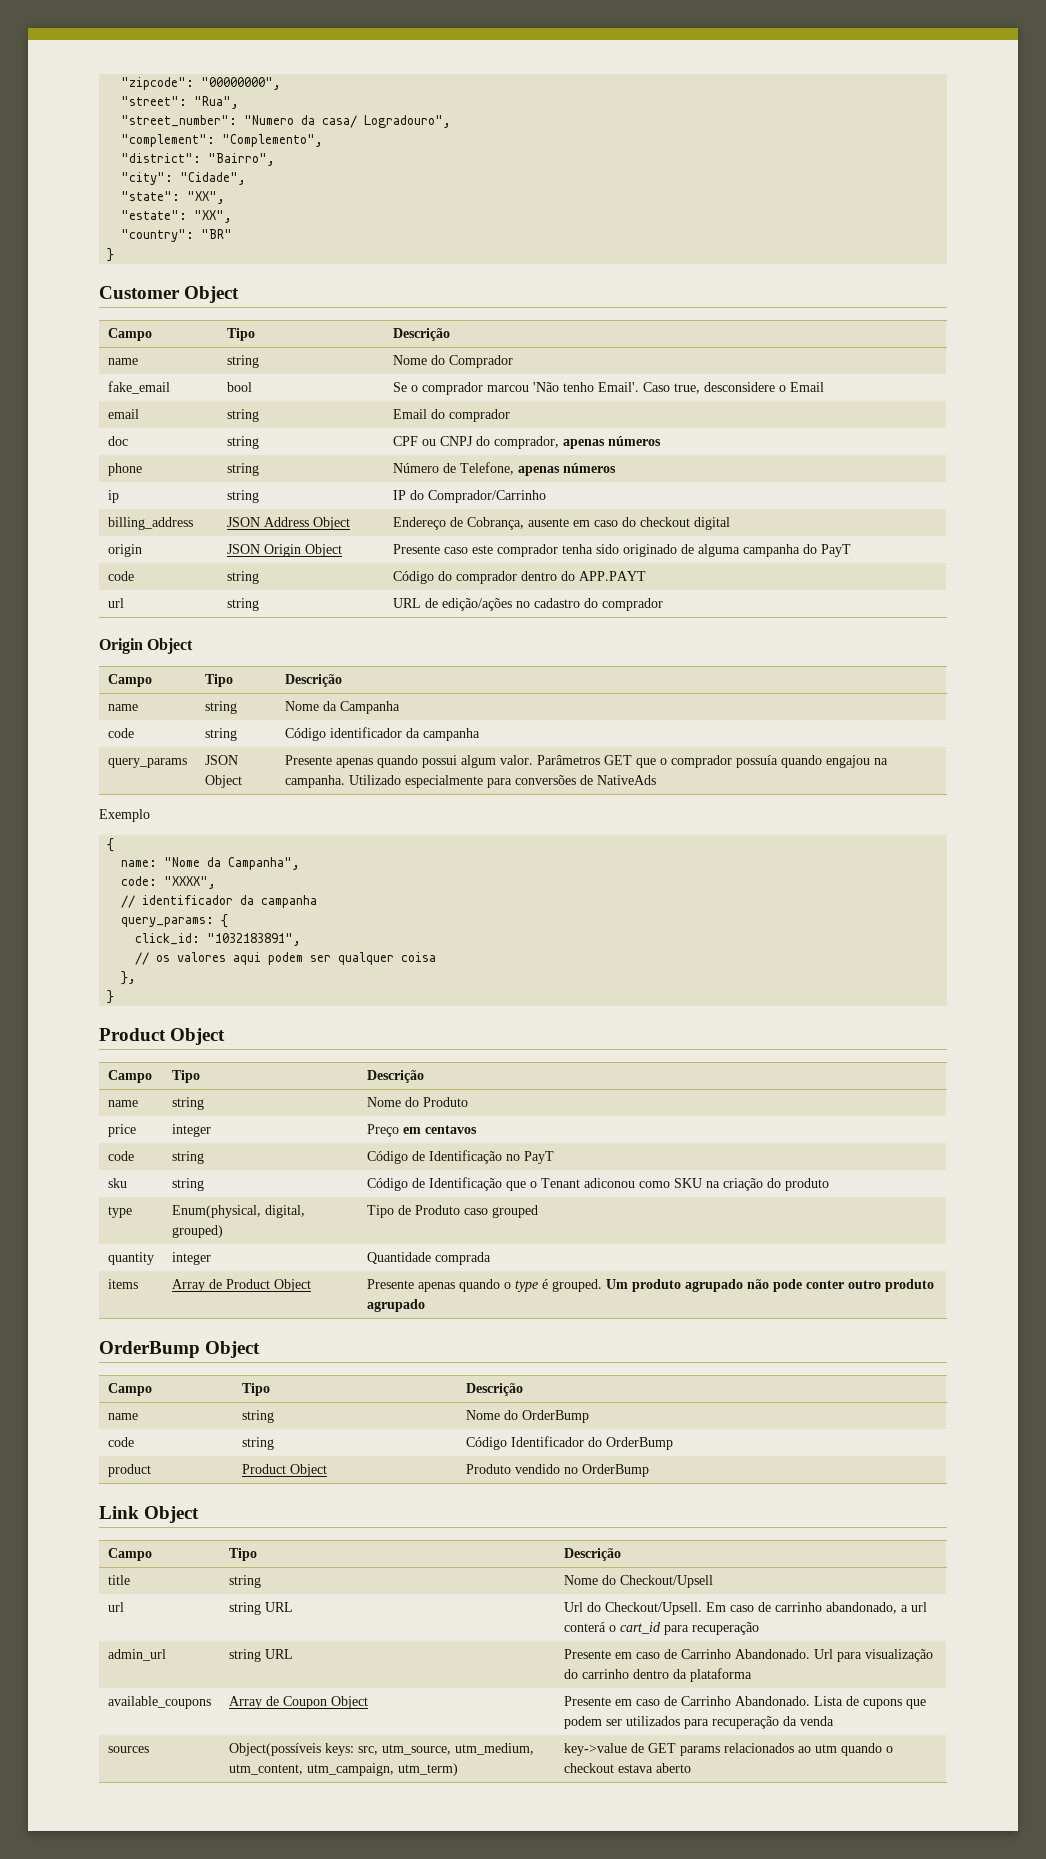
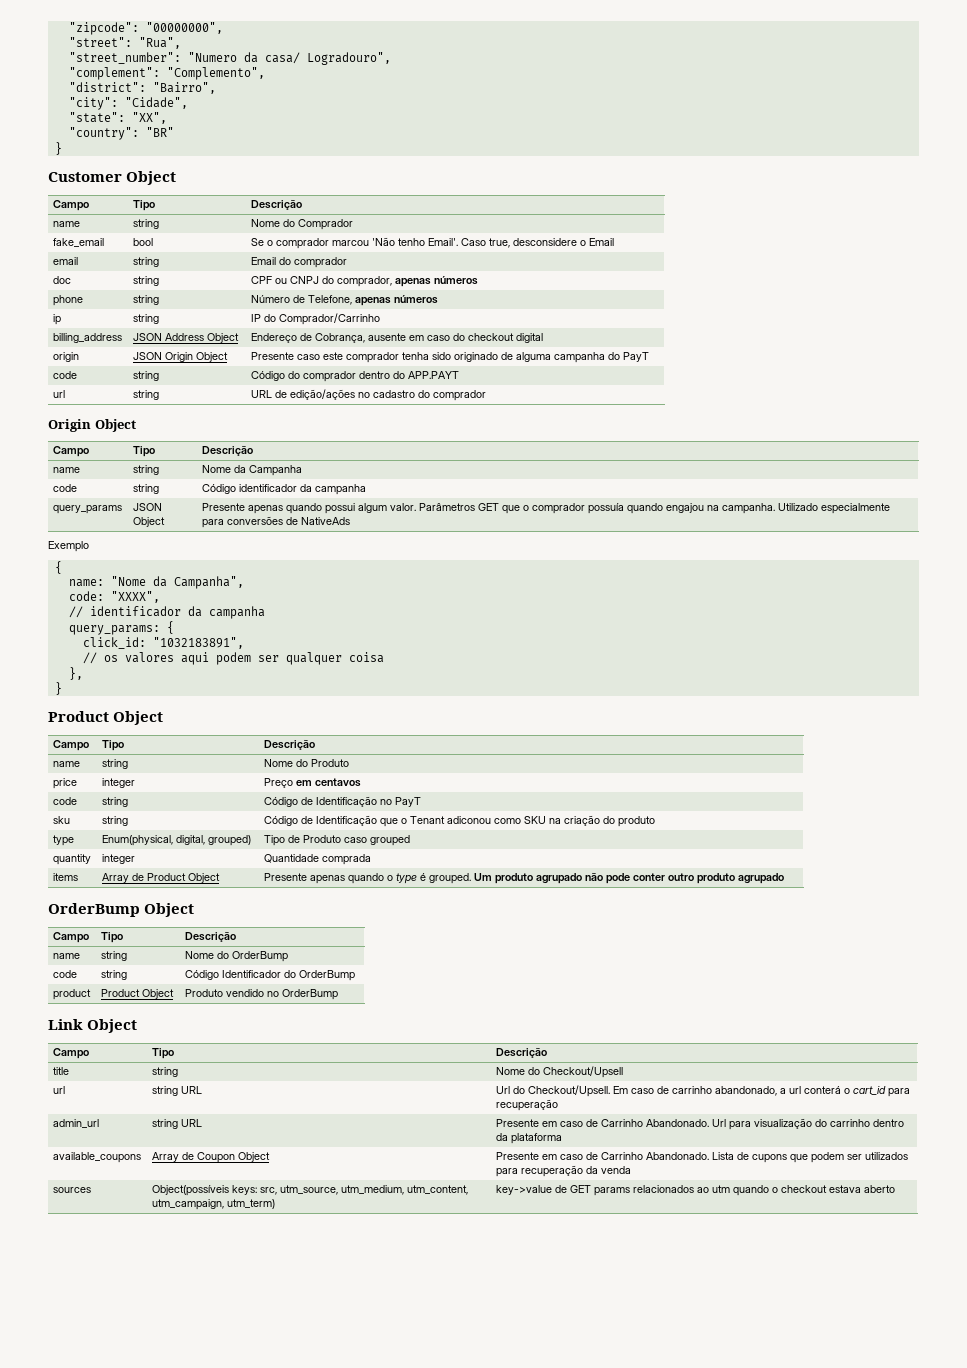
[121,210,233,223] // "estate": "XX", -> (167, 118) none

